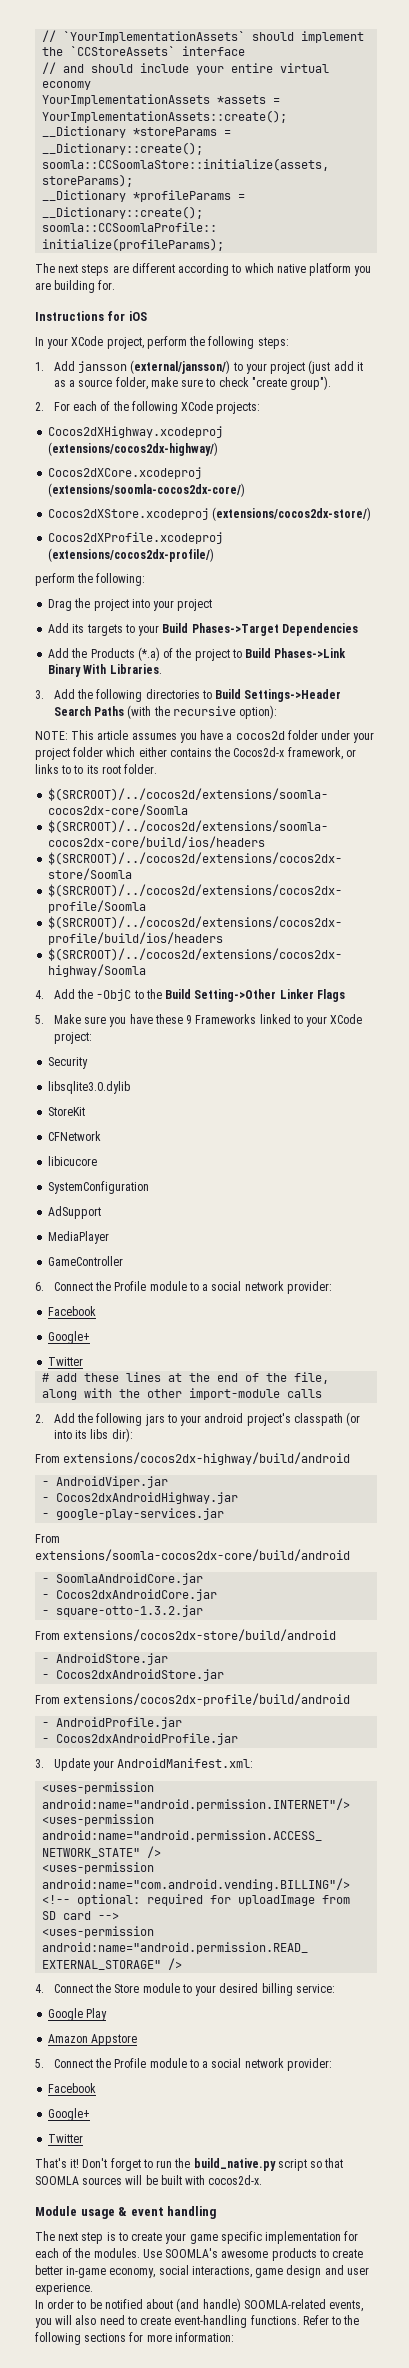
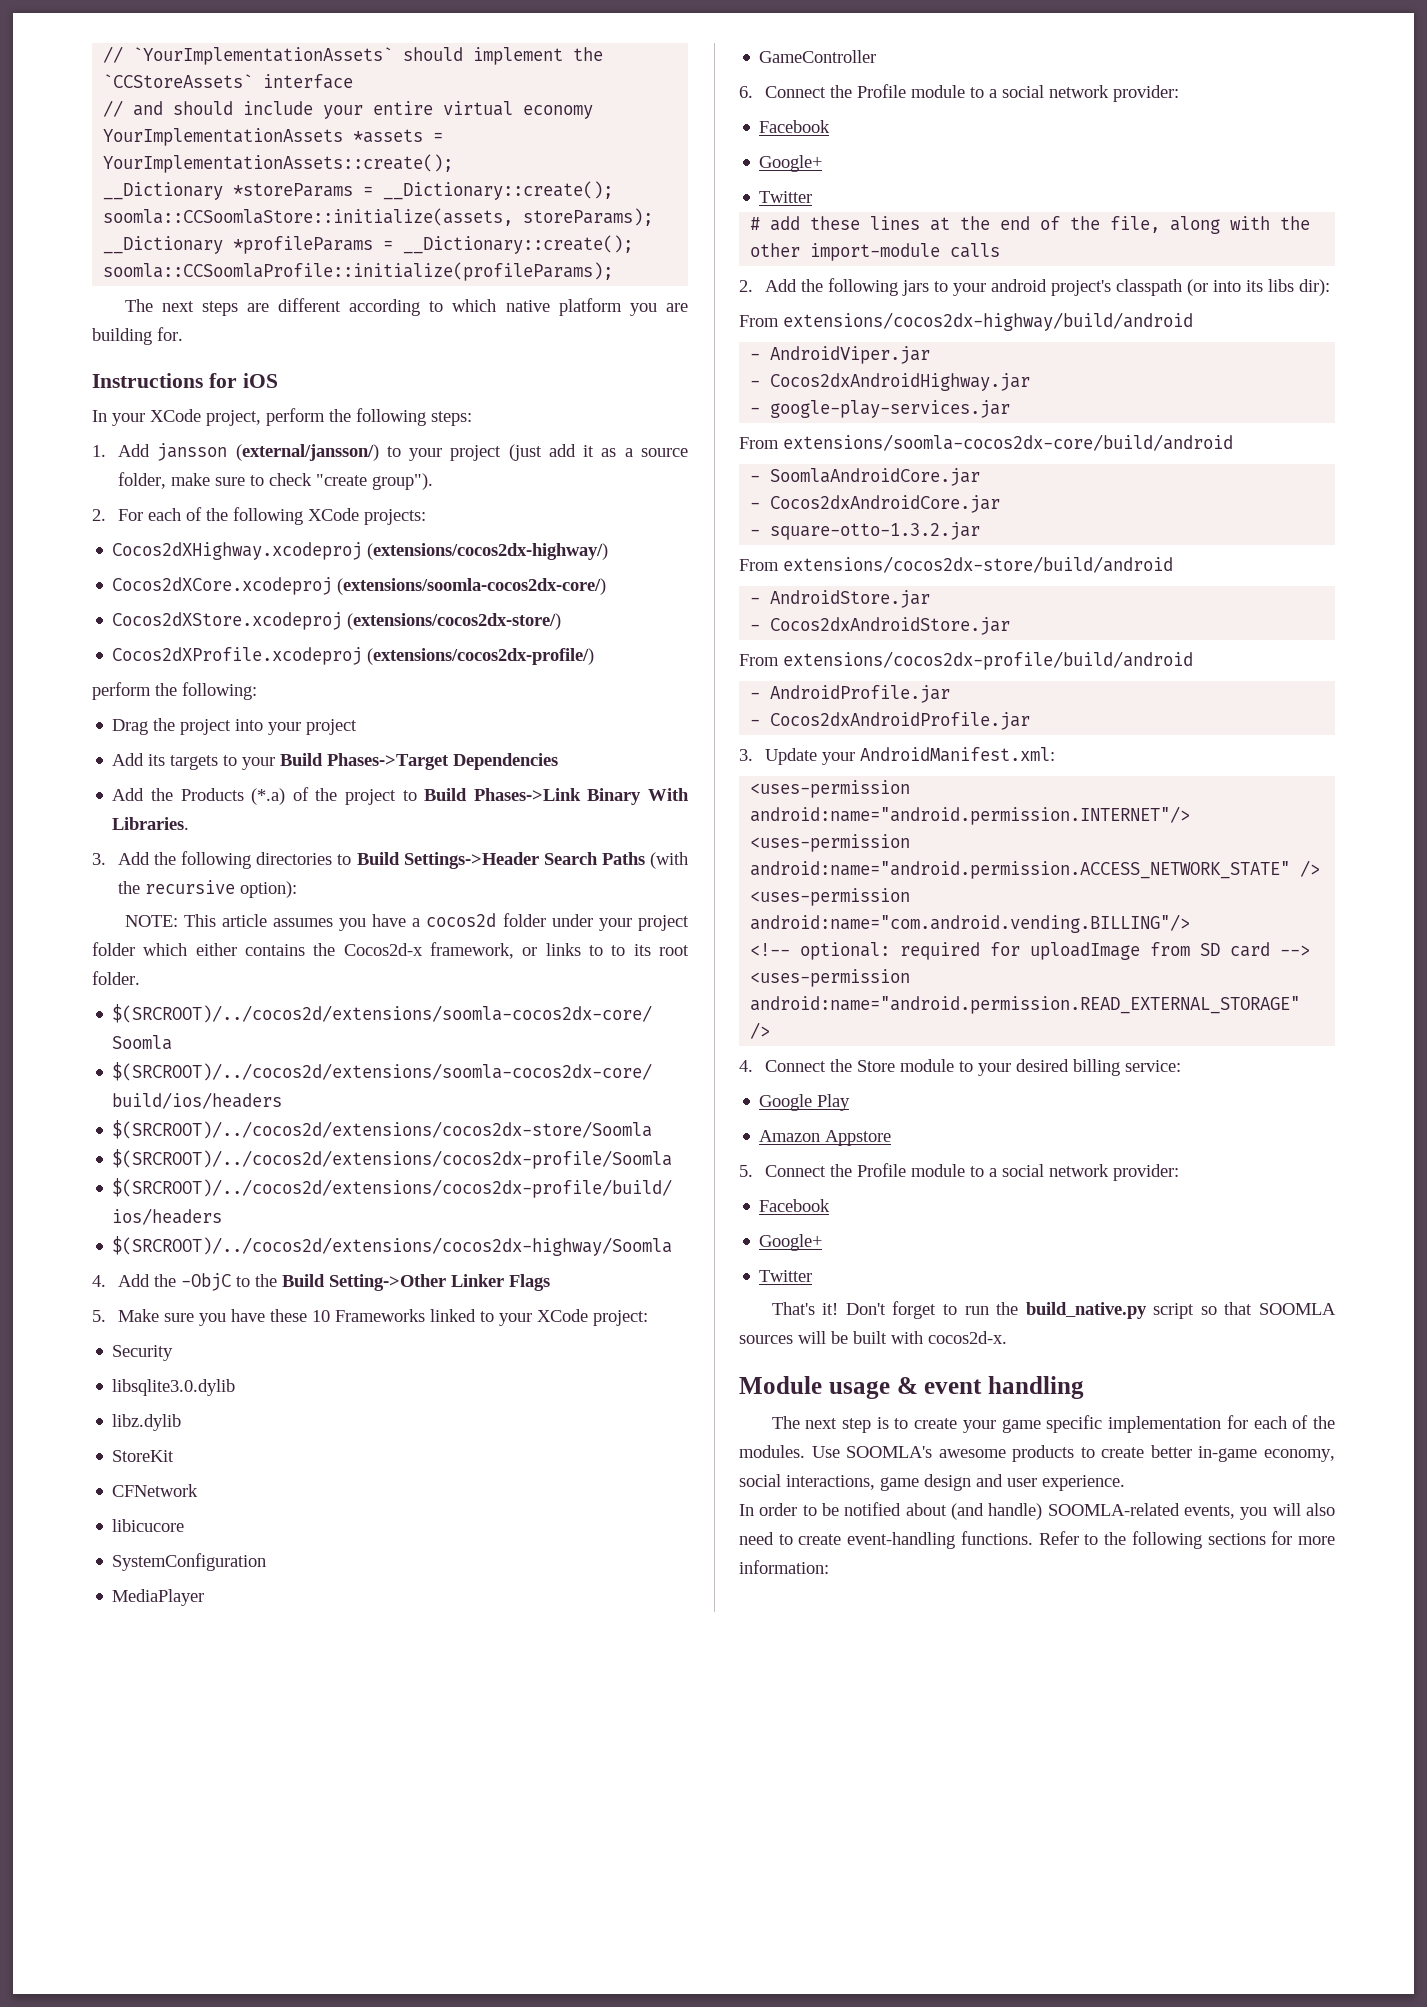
[186,1015,193,1024] 9 -> [311,1310,330,1322] 10
(131, 1087) none -> [112,1414,182,1431] // libz.dylib
[48,1206,102,1219] // AdSupport -> (267, 1562) none

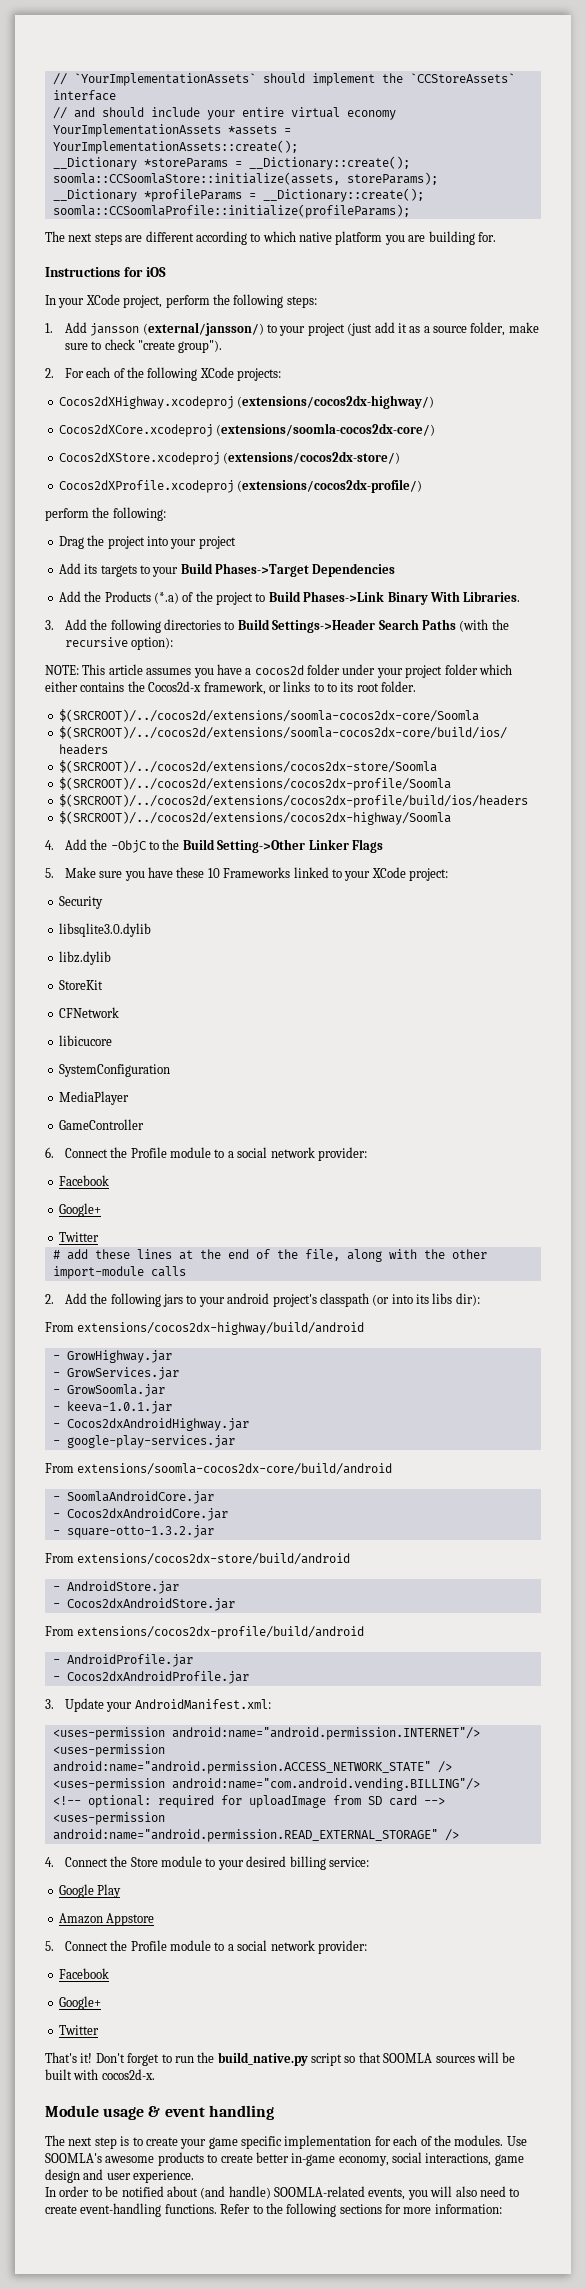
[770,346,931,364] AndroidViper.jar -> [66,1350,172,1363] [52,1367,179,1380] [52,1384,165,1397] [52,1401,172,1414] GrowHighway.jar // - GrowServices.jar // - GrowSoomla.jar // - keeva-1.0.1.jar

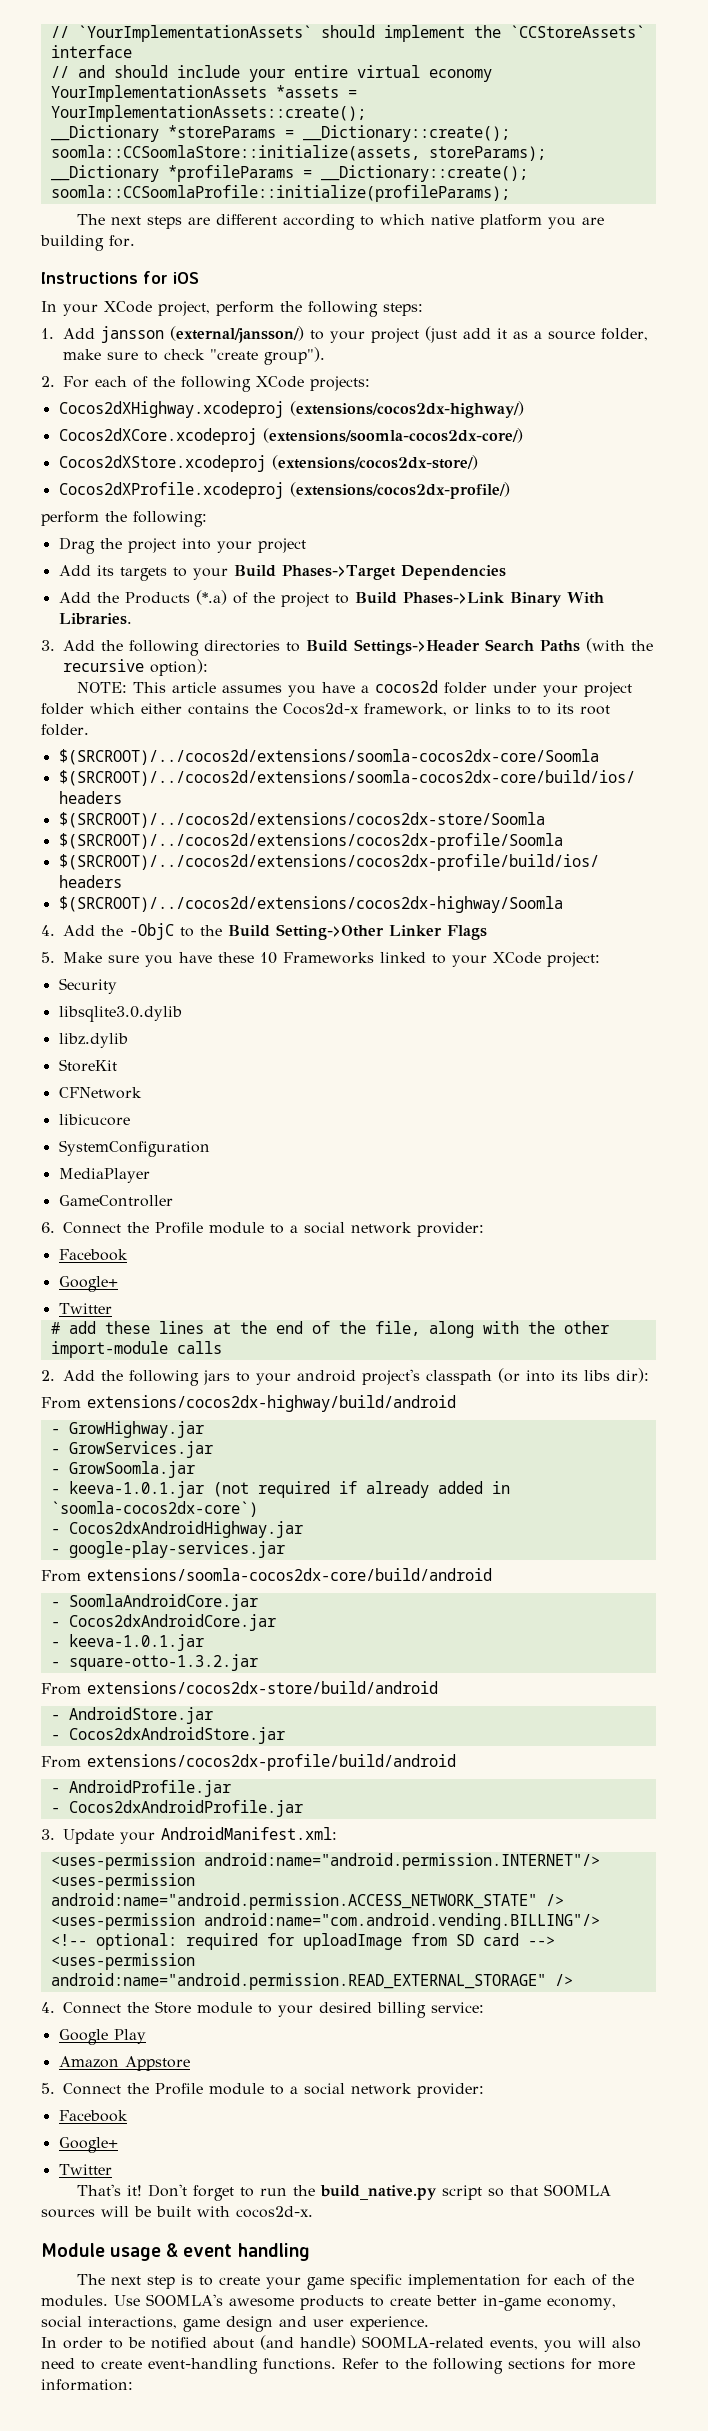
(172, 1407) none -> [212,1481,510,1498] [50,1501,258,1517] (not required if already added in `soomla-cocos2dx-core`)
(228, 1514) none -> [50,1634,204,1651] // - keeva-1.0.1.jar

